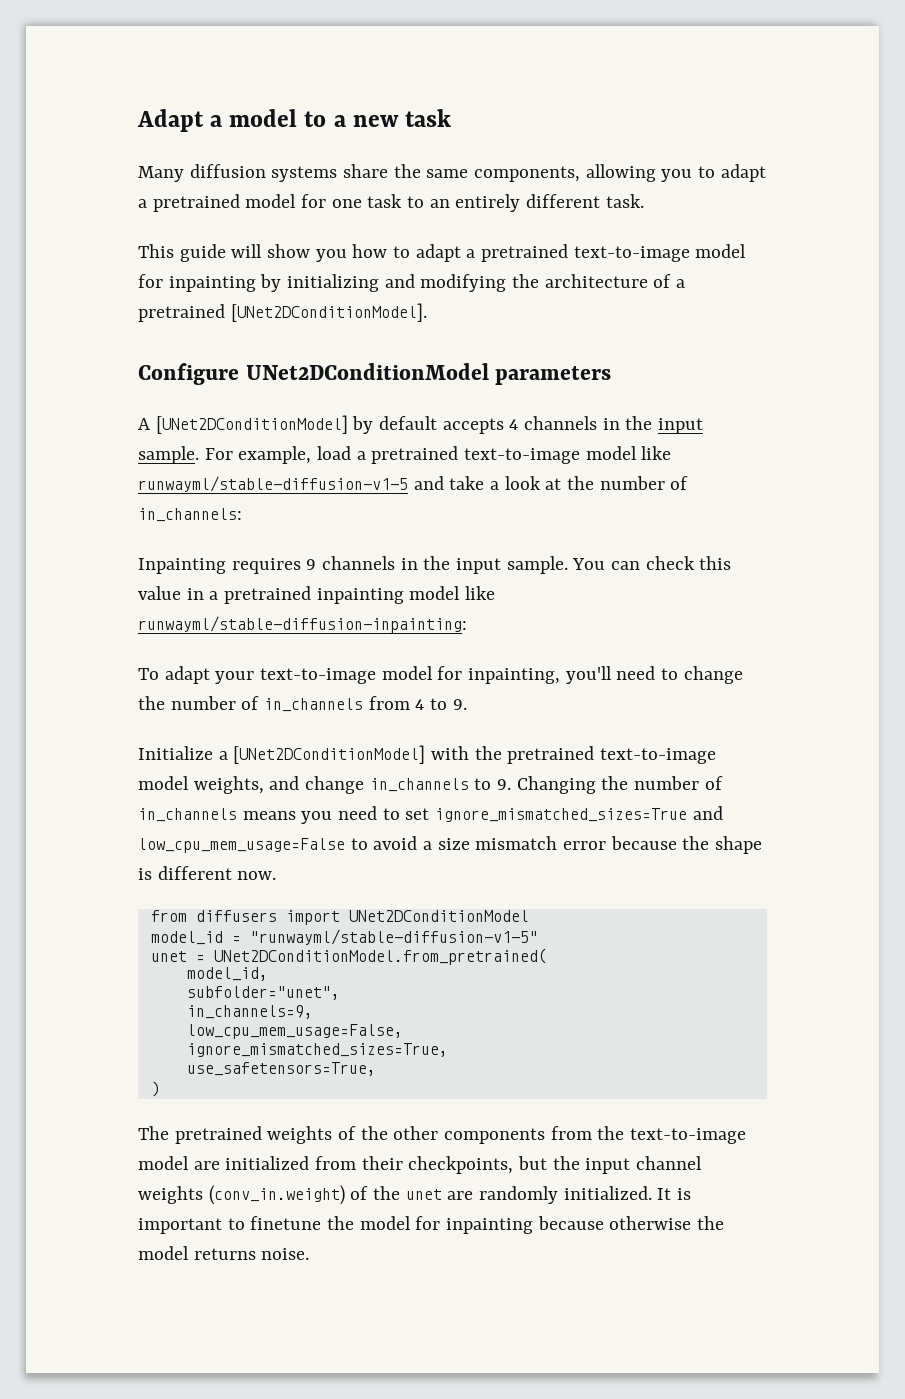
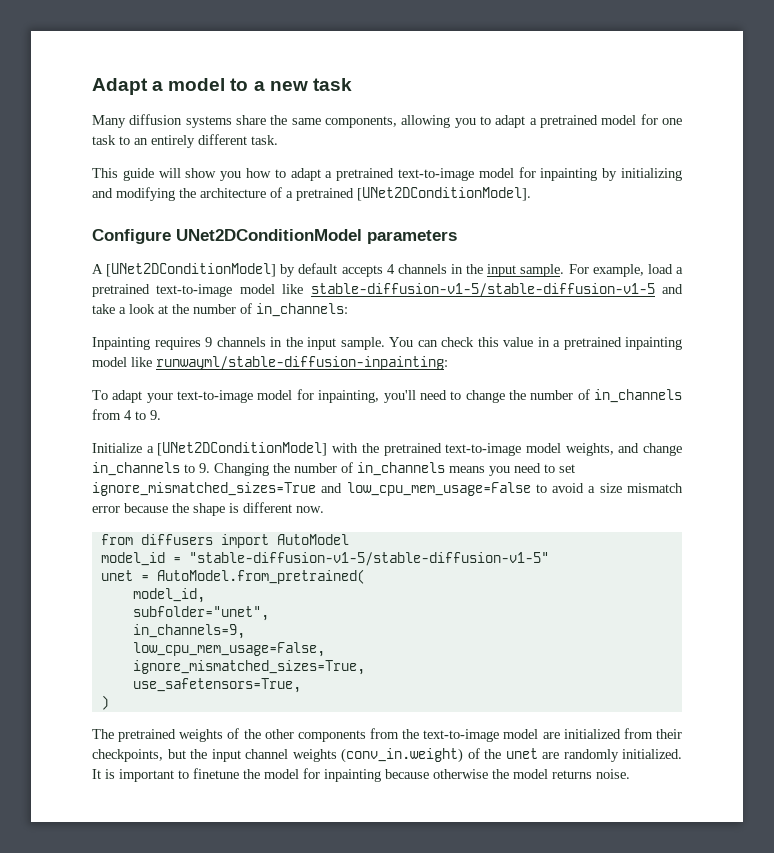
[138,476,408,492] runwayml/stable-diffusion-v1-5 -> [310,283,655,297] stable-diffusion-v1-5/stable-diffusion-v1-5
[348,910,529,922] UNet2DConditionModel -> [276,534,349,545] AutoModel
[249,929,538,945] "runwayml/stable-diffusion-v1-5" -> [188,552,549,566] "stable-diffusion-v1-5/stable-diffusion-v1-5"
[213,948,547,965] UNet2DConditionModel.from_pretrained( -> [156,569,365,584] AutoModel.from_pretrained(

